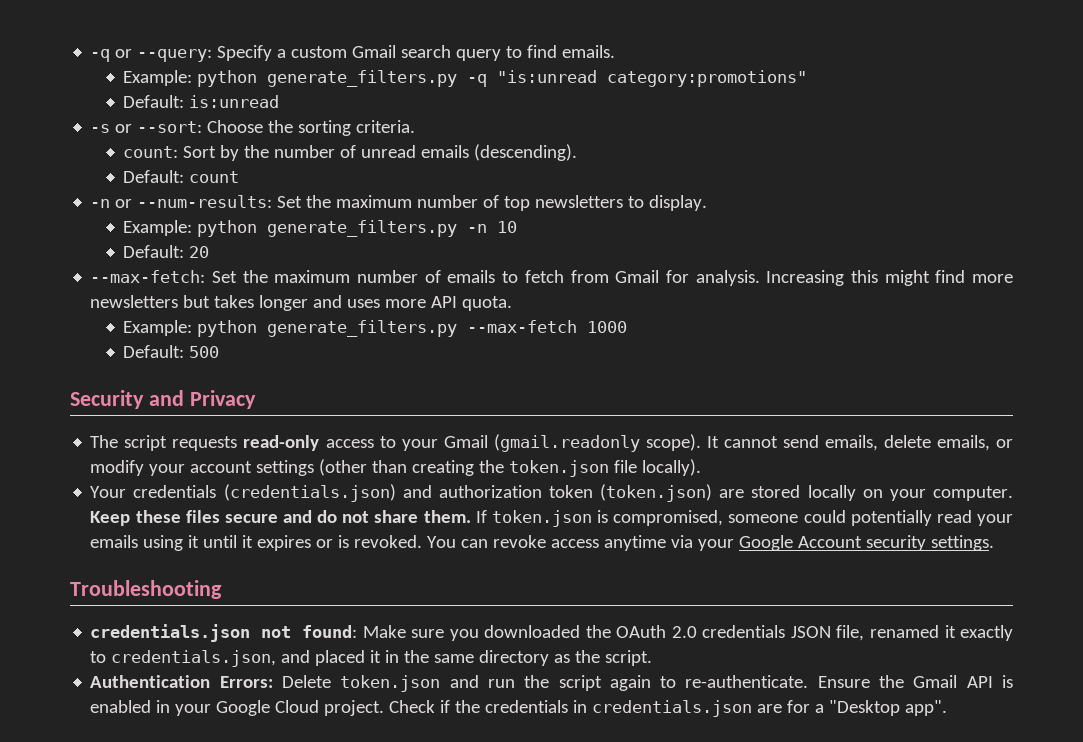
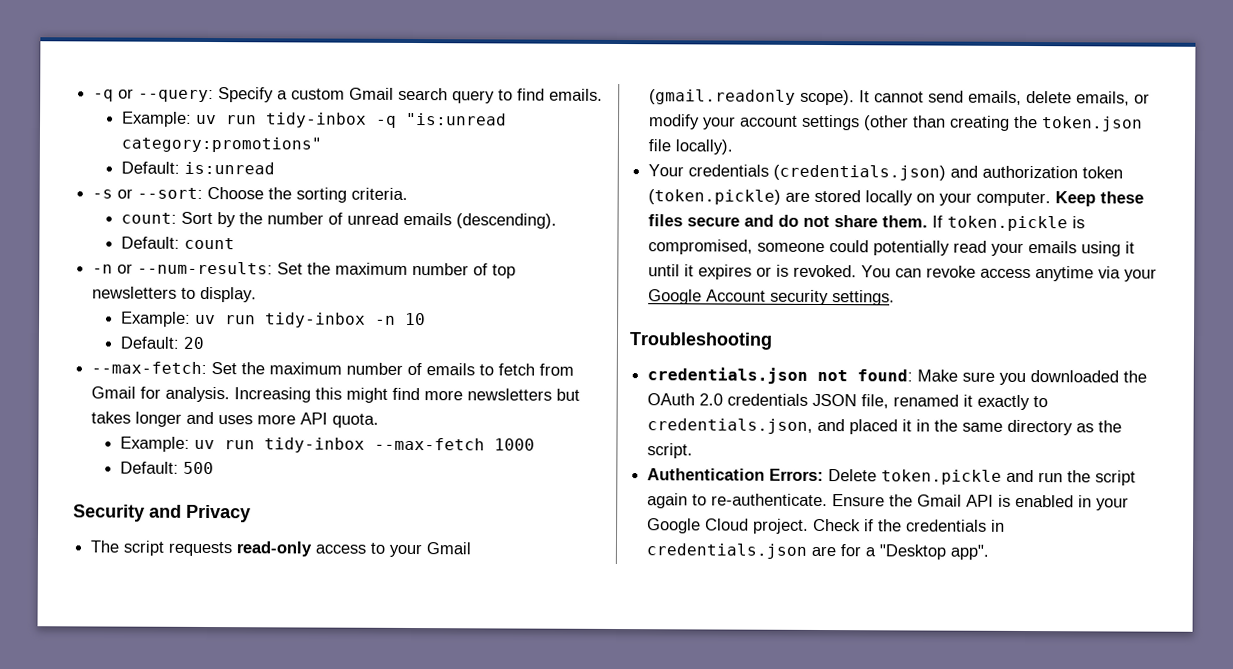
[197,70,458,87] python generate_filters.py -> [195,112,367,128] uv run tidy-inbox
[197,220,458,237] python generate_filters.py -> [194,312,366,328] uv run tidy-inbox
[197,320,458,337] python generate_filters.py -> [193,437,365,453] uv run tidy-inbox
[600,484,713,502] (token.json) -> [648,189,782,205] (token.pickle)
[491,510,592,527] token.json -> [947,215,1069,232] token.pickle
[340,675,441,692] token.json -> [881,469,1003,485] token.pickle

